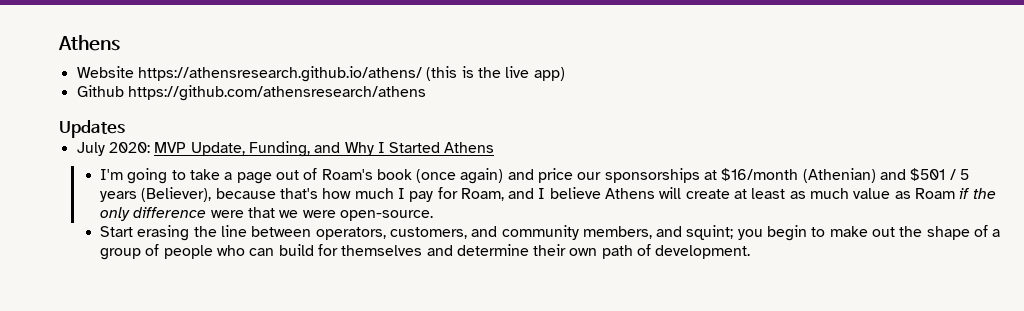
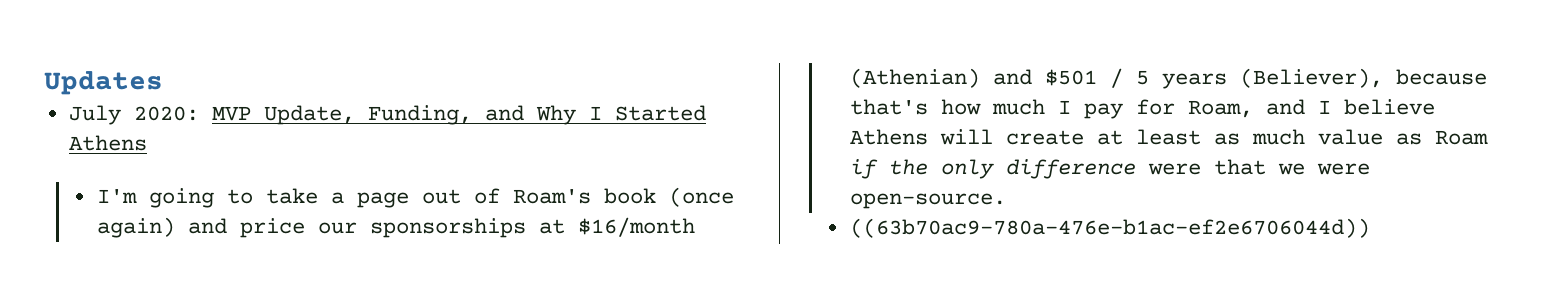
[58,35,120,51] [76,66,565,82] [76,85,426,101] Athens // Website https://athensresearch.github.io/athens/ (this is the live app) // Github https://github.com/athensresearch/athens // -> (44, 83) none
[99,225,1001,241] [99,244,751,260] Start erasing the line between operators, customers, and community members, and squint; you begin to make out the shape of a group of people who can build for themselves and determine their own path of development. -> [849,218,1370,238] ((63b70ac9-780a-476e-b1ac-ef2e6706044d))

